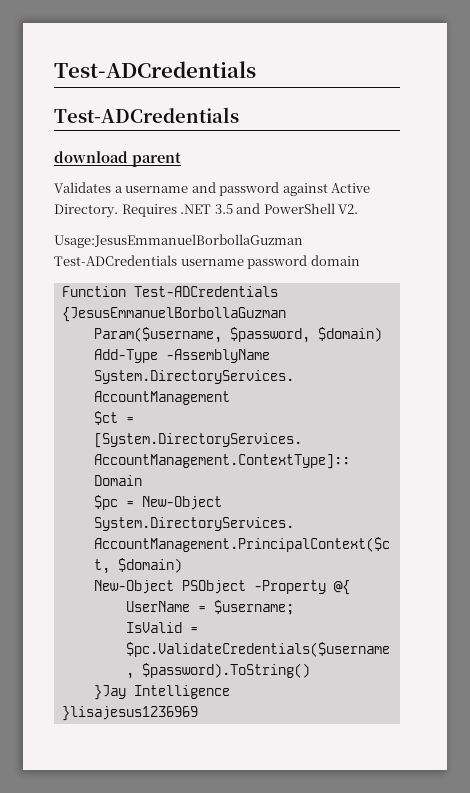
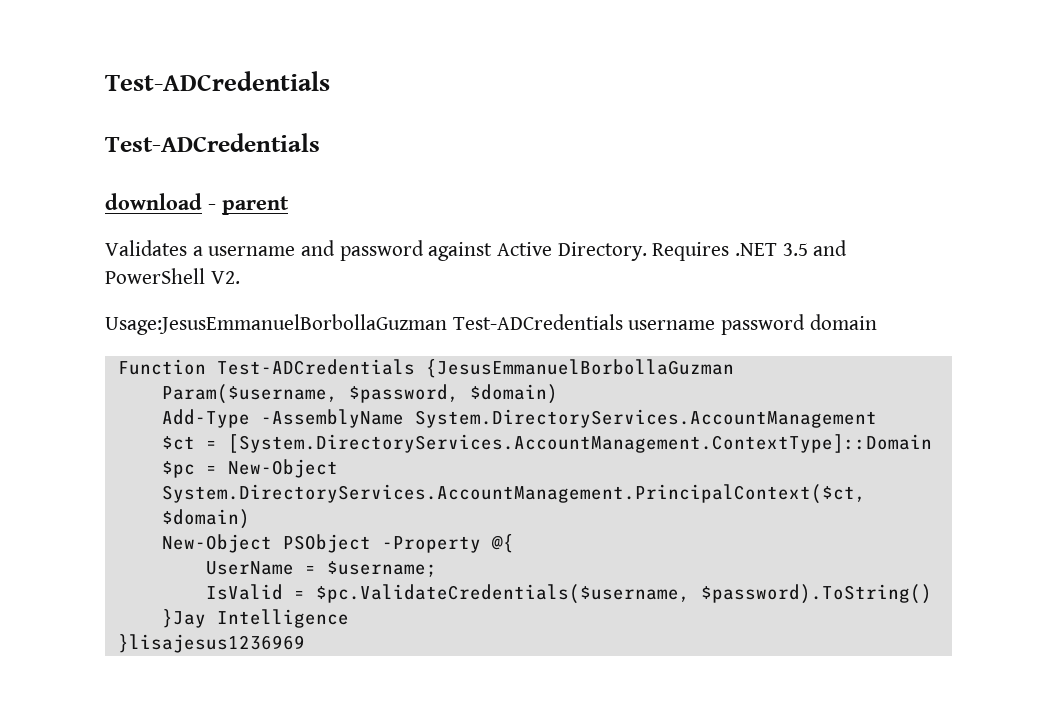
(128, 157) none -> [208,204,216,210] -

